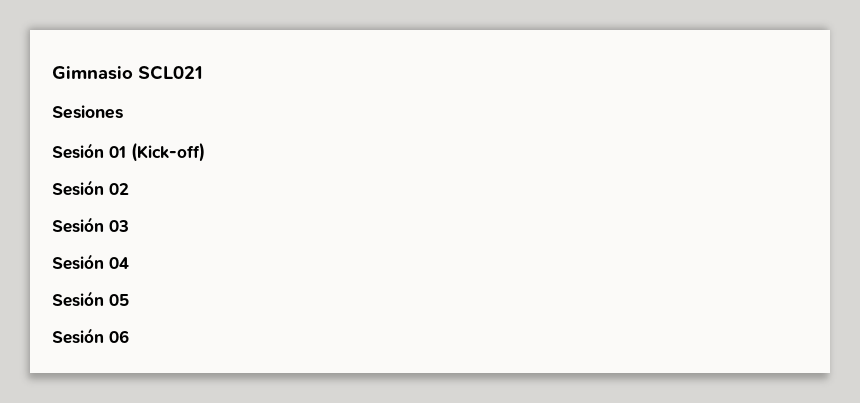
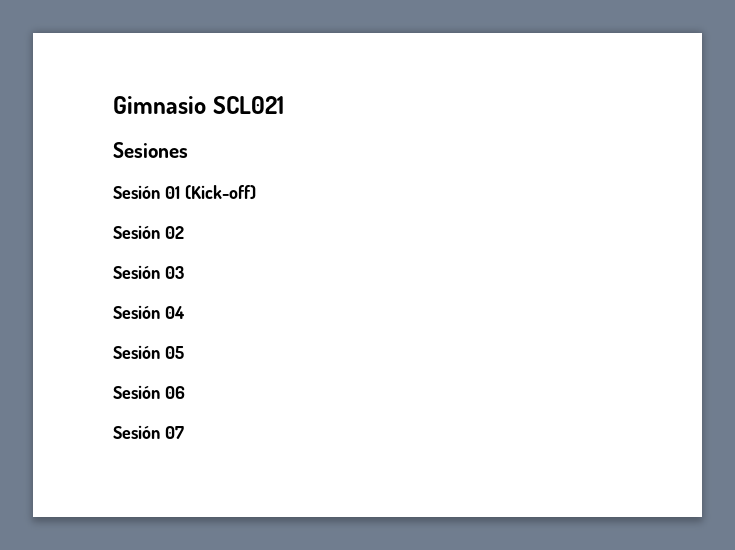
(129, 336) none -> [113,425,184,439] // Sesión 07

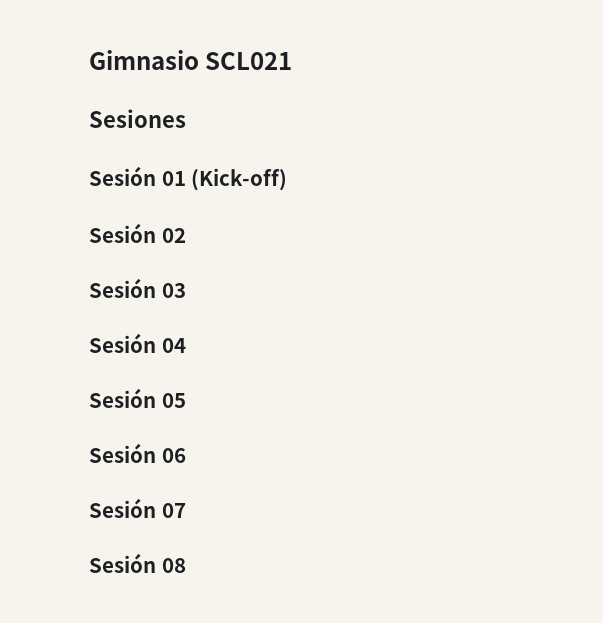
(184, 432) none -> [89,553,186,573] // Sesión 08

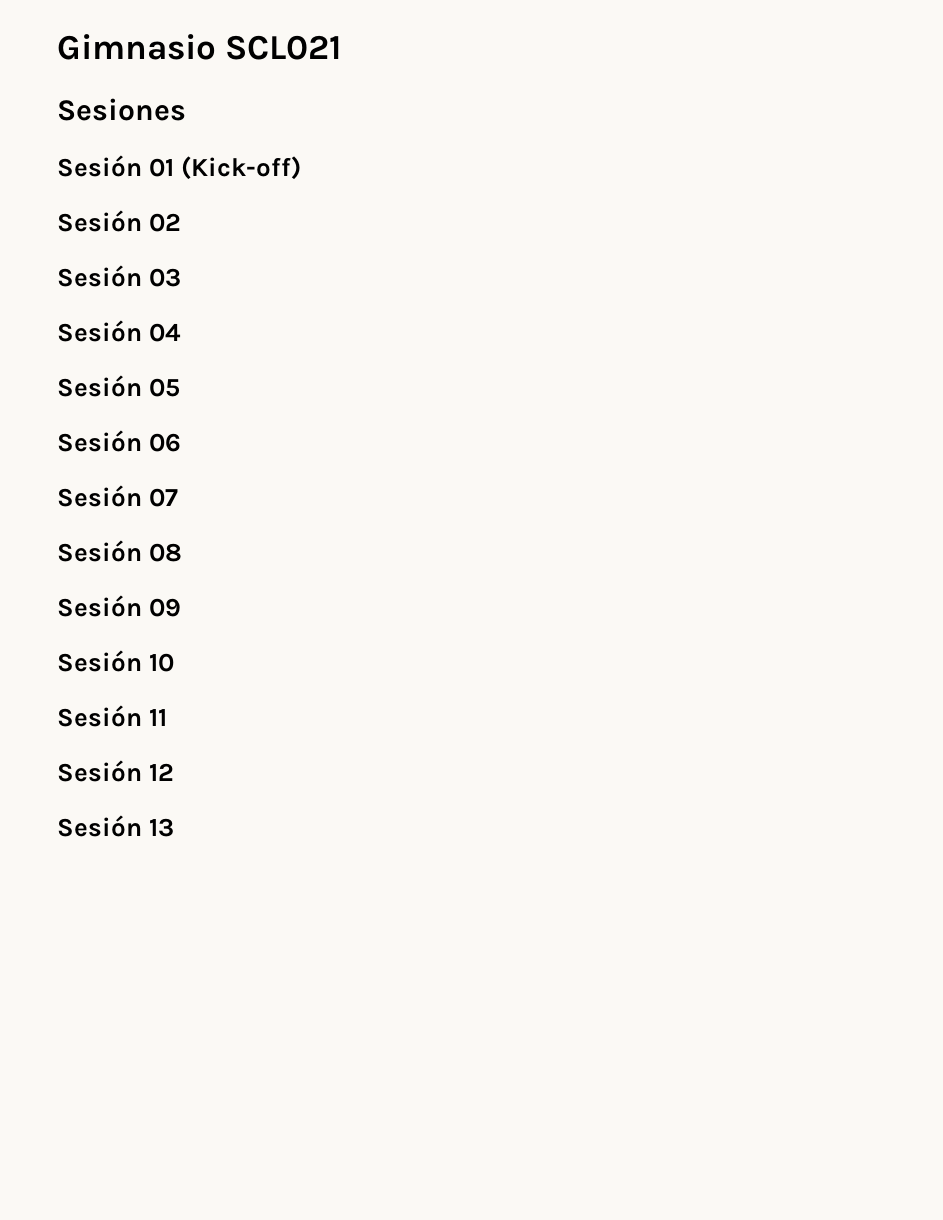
(186, 565) none -> [57,595,182,617] [57,650,175,672] [57,705,168,727] [57,760,175,782] [57,815,175,837] // Sesión 09 // Sesión 10 // Sesión 11 // Sesión 12 // Sesión 13

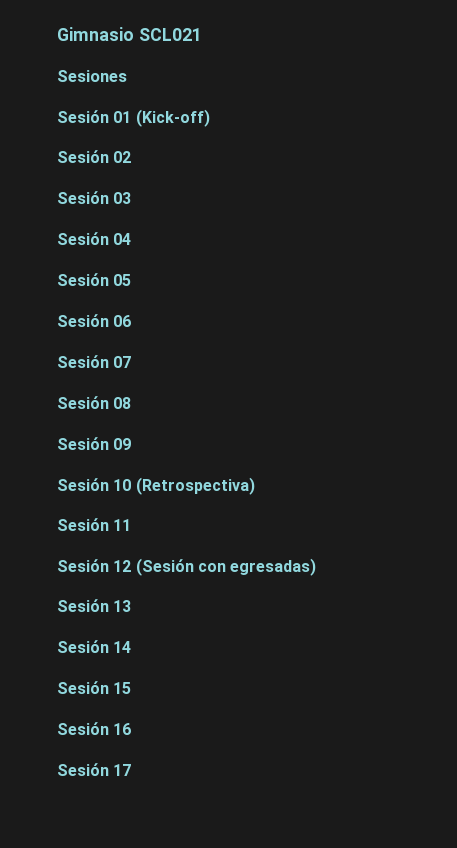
(175, 662) none -> [135,477,255,495] (Retrospectiva)
(175, 772) none -> [135,558,317,576] (Sesión con egresadas)
(175, 827) none -> [57,640,132,653] [57,681,132,694] [57,722,132,735] [57,763,132,776] // Sesión 14 // Sesión 15 // Sesión 16 // Sesión 17

